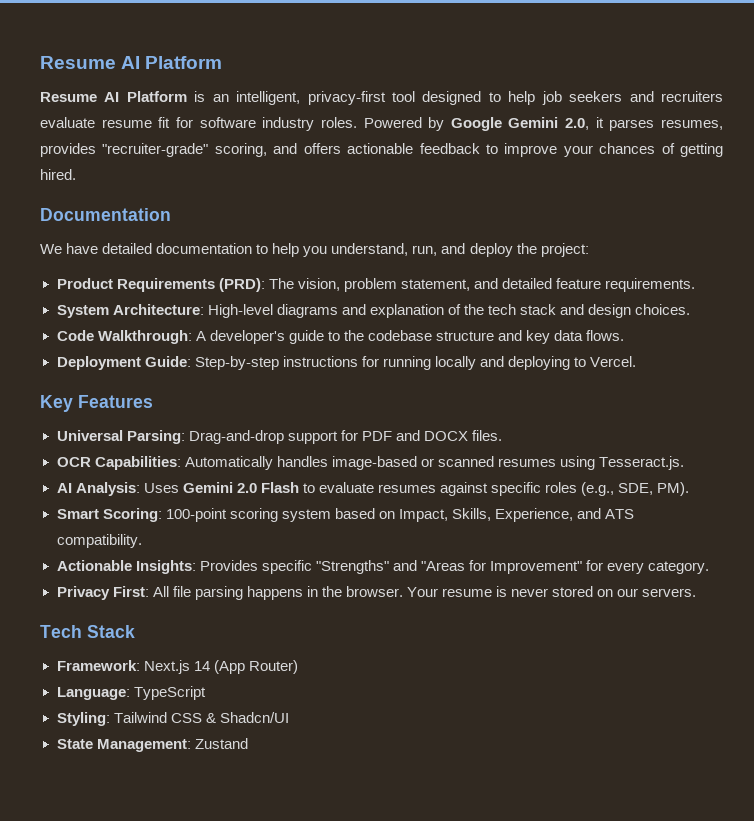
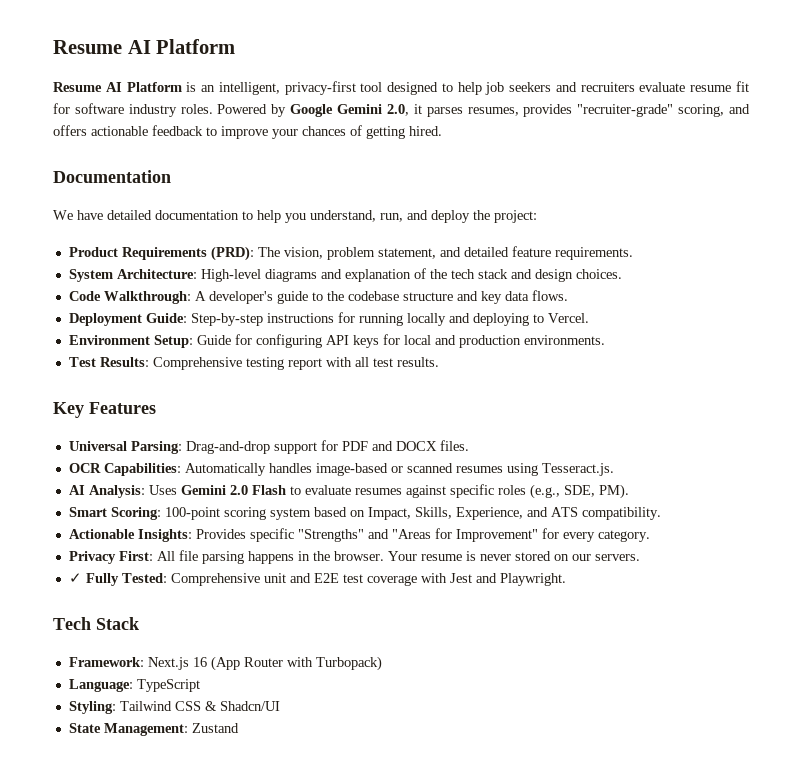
(636, 361) none -> [68,334,605,348] [68,357,439,370] // Environment Setup: Guide for configuring API keys for local and production environments. // Test Results: Comprehensive testing report with all test results.
(697, 592) none -> [68,573,566,586] // ✓ Fully Tested: Comprehensive unit and E2E test coverage with Jest and Playwright.
[193,660,298,674] 14 (App Router) -> [192,656,382,671] 16 (App Router with Turbopack)

